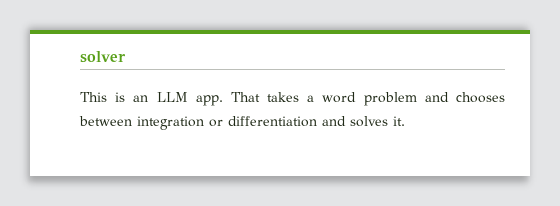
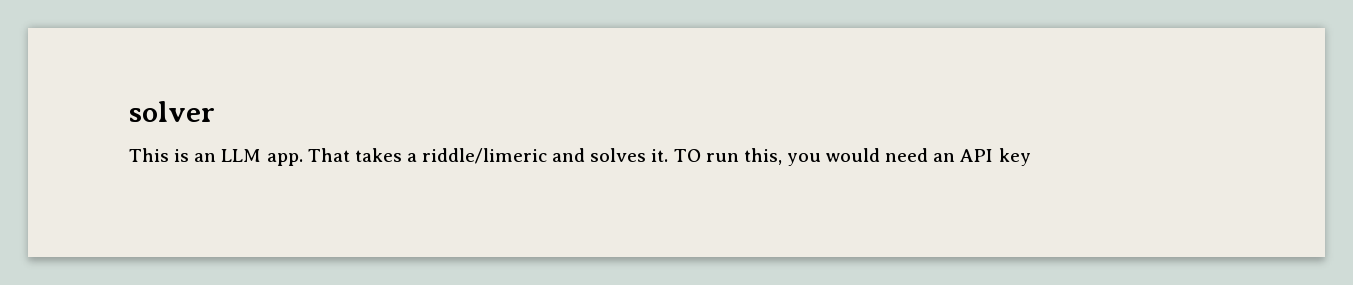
[322,92,506,106] [79,116,405,130] word problem and chooses between integration or differentiation and solves it. -> [422,148,1031,166] riddle/limeric and solves it. TO run this, you would need an API key

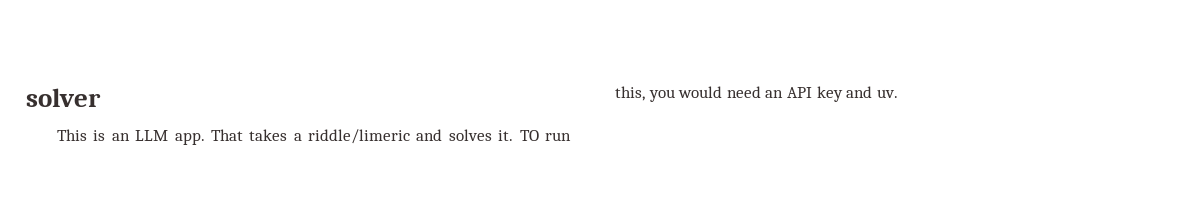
(1031, 157) none -> [846,86,898,98] and uv.

